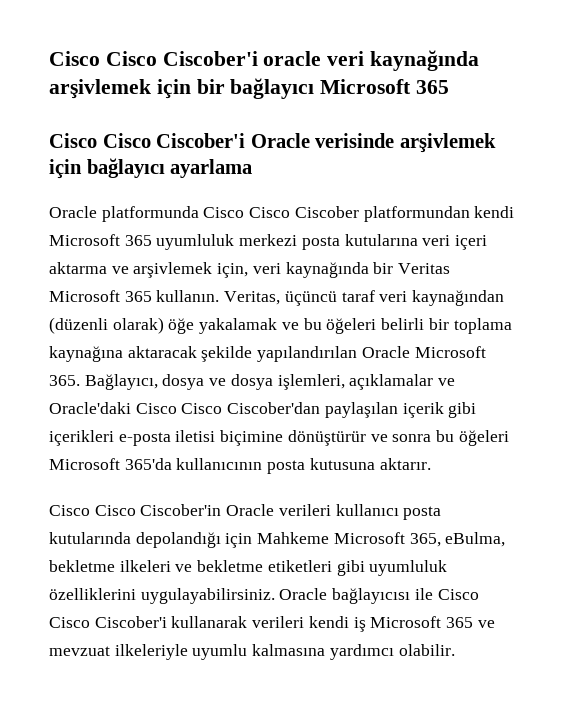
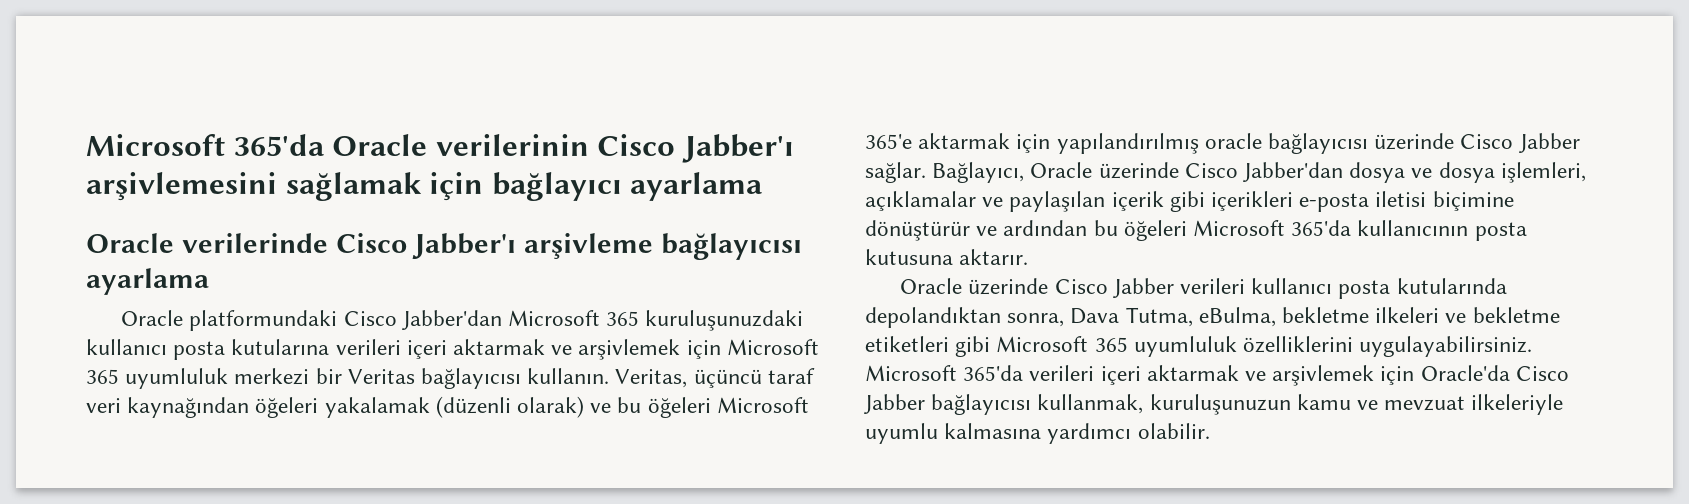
[49,50,480,71] [49,78,450,99] [49,133,496,153] [49,158,253,179] [49,206,515,222] [49,234,488,250] [49,262,451,278] [49,290,152,302] Cisco Cisco Ciscober'i oracle veri kaynağında arşivlemek için bir bağlayıcı Microsoft 365 // Cisco Cisco Ciscober'i Oracle verisinde arşivlemek için bağlayıcı ayarlama // Oracle platformunda Cisco Cisco Ciscober platformundan kendi Microsoft 365 uyumluluk merkezi posta kutularına veri içeri aktarma ve arşivlemek için, veri kaynağında bir Veritas Microsoft 365 -> [86,134,794,163] [86,172,763,201] [86,233,803,260] [86,268,209,295] [121,310,804,331] [86,339,819,360] [86,368,522,389] Microsoft 365'da Oracle verilerinin Cisco Jabber'ı arşivlemesini sağlamak için bağlayıcı ayarlama // Oracle verilerinde Cisco Jabber'ı arşivleme bağlayıcısı ayarlama // Oracle platformundaki Cisco Jabber'dan Microsoft 365 kuruluşunuzdaki kullanıcı posta kutularına verileri içeri aktarmak ve arşivlemek için Microsoft 365 uyumluluk merkezi bir Veritas bağlayıcısı
[49,317,512,334] [49,346,486,362] [49,374,158,390] (düzenli olarak) öğe yakalamak ve bu öğeleri belirli bir toplama kaynağına aktaracak şekilde yapılandırılan Oracle Microsoft 365. Bağlayıcı, -> [255,396,809,418] [865,133,1580,154] [865,162,1344,183] öğeleri yakalamak (düzenli olarak) ve bu öğeleri Microsoft 365'e aktarmak için yapılandırılmış oracle bağlayıcısı üzerinde Cisco Jabber sağlar. Bağlayıcı, Oracle üzerinde Cisco Jabber'dan
[49,402,321,414] Oracle'daki Cisco Cisco Ciscober'dan -> (1004, 202) none
[392,434,432,442] sonra -> [1003,220,1088,236] ardından
[49,504,442,520] [49,532,441,548] Cisco Cisco Ciscober'in Oracle verileri kullanıcı posta kutularında depolandığı için Mahkeme Microsoft 365, -> [900,278,1507,299] [865,307,1193,328] Oracle üzerinde Cisco Jabber verileri kullanıcı posta kutularında depolandıktan sonra, Dava Tutma,
(365, 568) none -> [996,336,1128,352] Microsoft 365
[279,588,479,604] [49,616,474,632] Oracle bağlayıcısı ile Cisco Cisco Ciscober'i kullanarak verileri kendi iş Microsoft 365 -> [865,365,1569,386] [864,394,1351,415] Microsoft 365'da verileri içeri aktarmak ve arşivlemek için Oracle'da Cisco Jabber bağlayıcısı kullanmak, kuruluşunuzun kamu

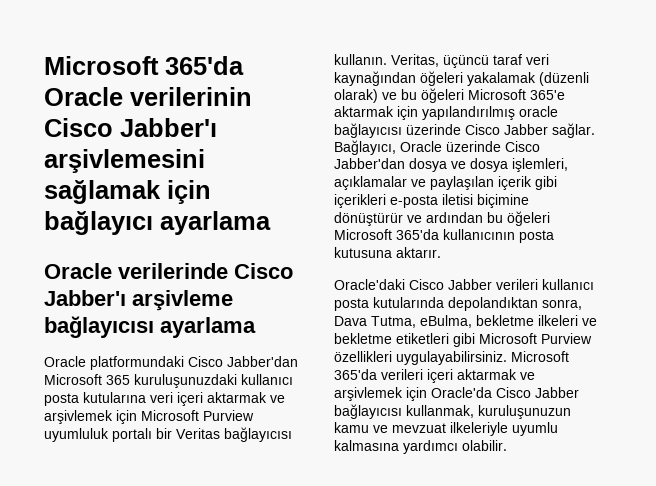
[335,339,401,355] verileri -> [150,392,173,403] veri
[86,368,310,389] 365 uyumluluk merkezi -> [203,410,254,421] [44,428,152,442] Purview uyumluluk portalı
[900,278,1049,295] Oracle üzerinde -> [334,279,405,290] Oracle'daki
[1094,336,1354,357] 365 uyumluluk özelliklerini -> [541,333,592,344] [334,351,392,362] Purview özellikleri

